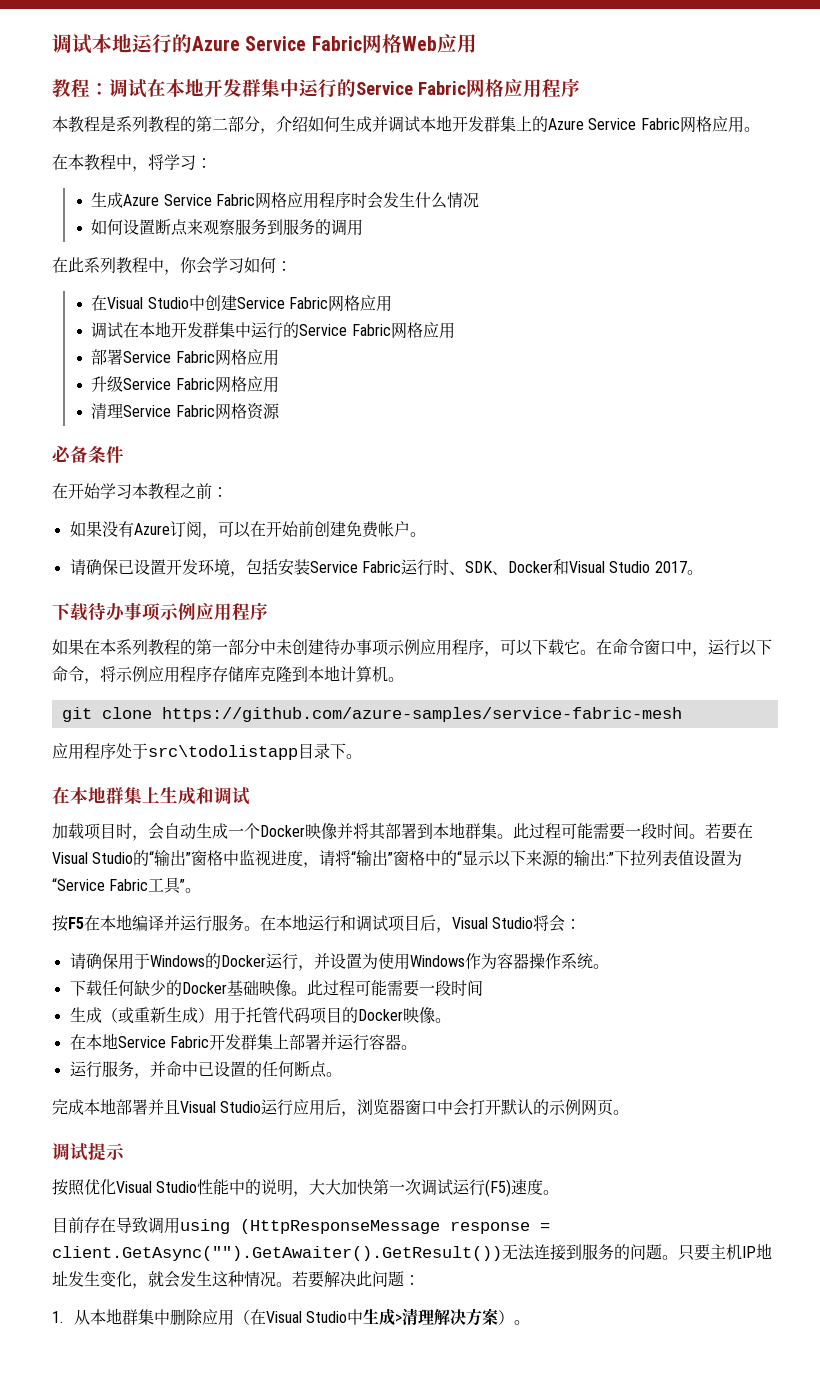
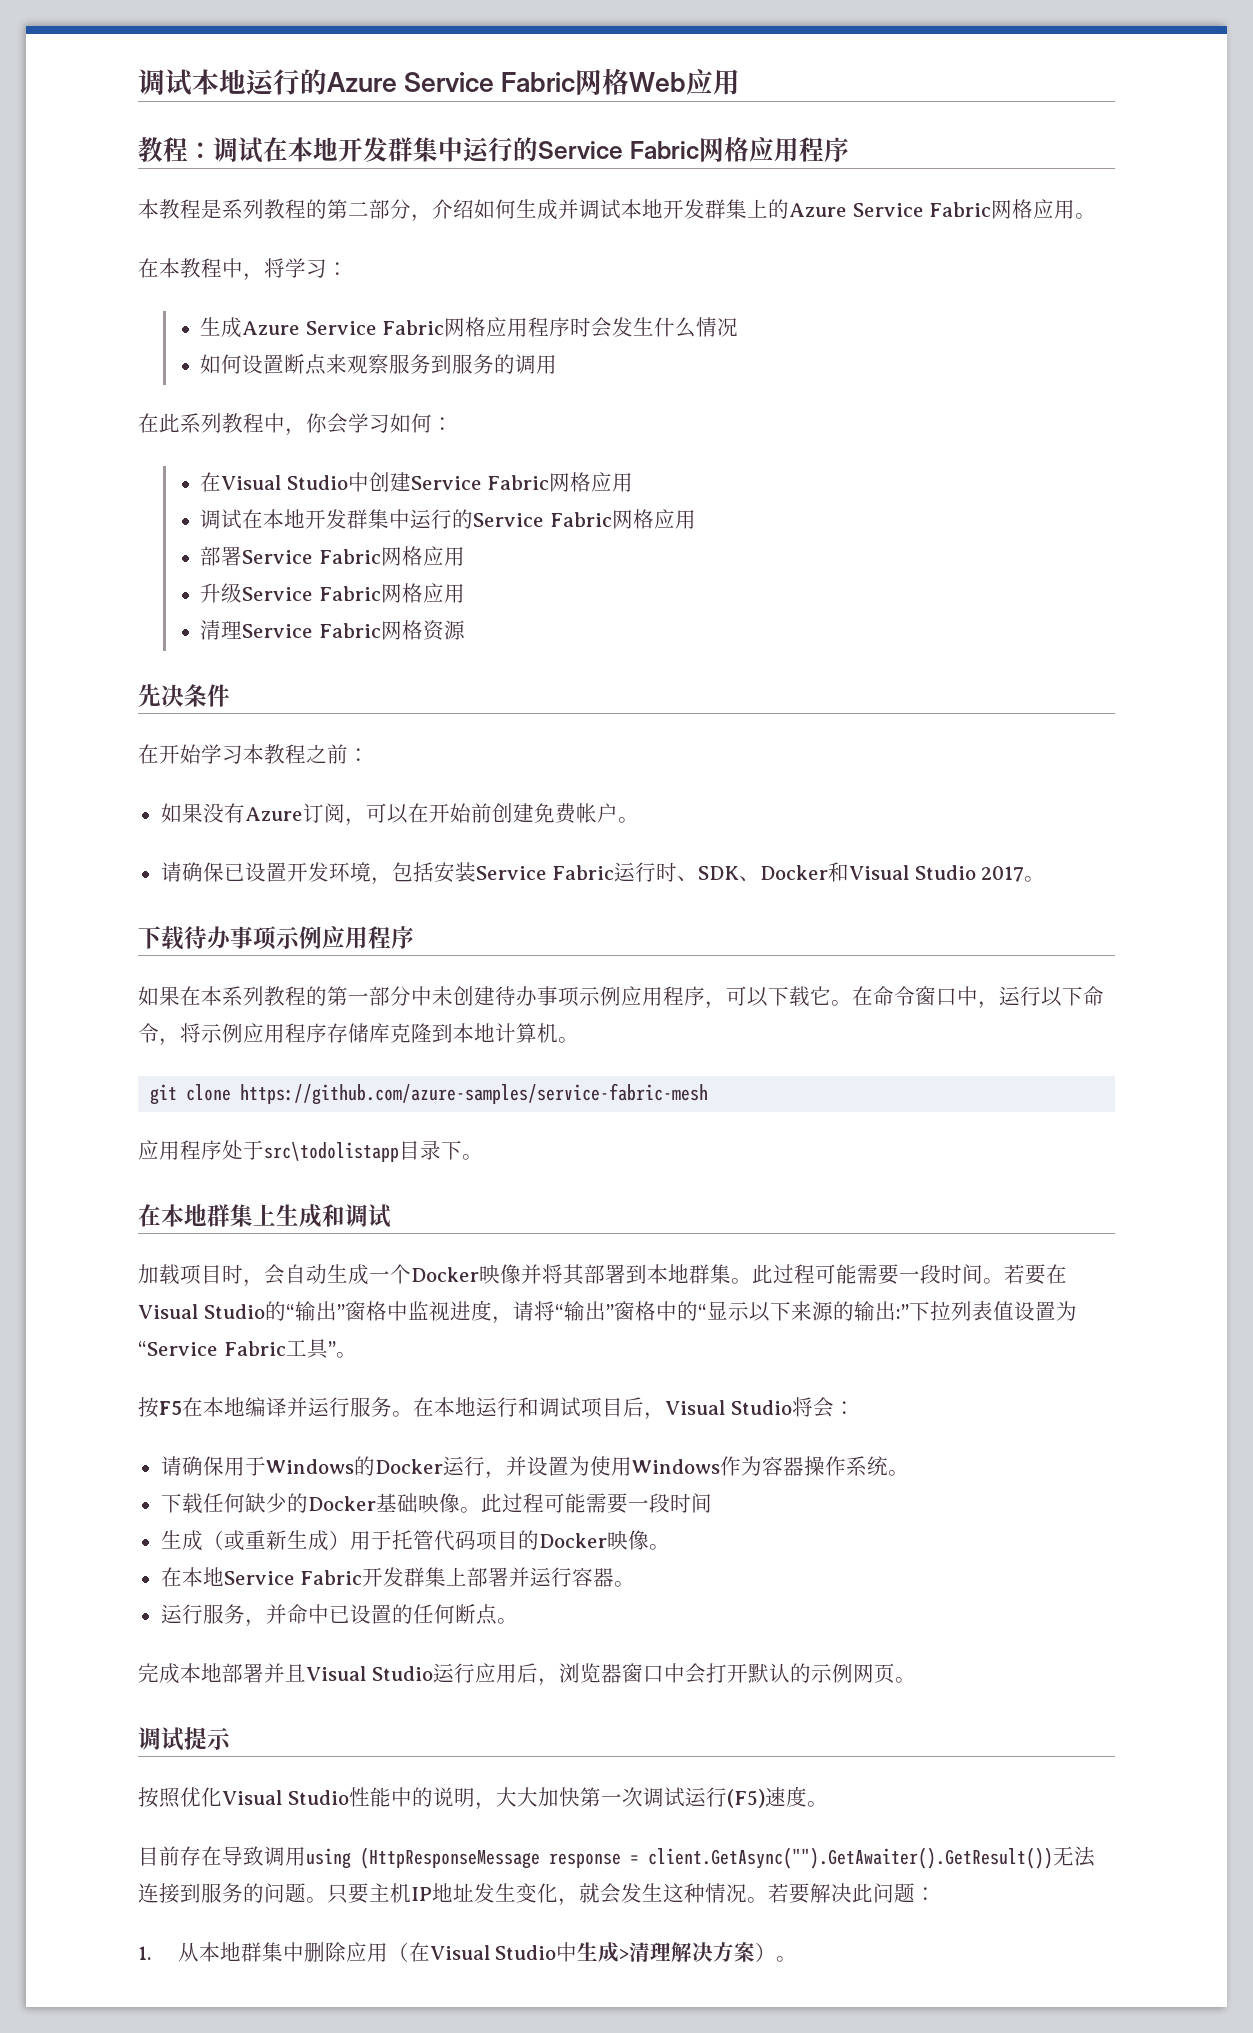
[52,446,88,463] 必备 -> [138,684,184,707] 先决

